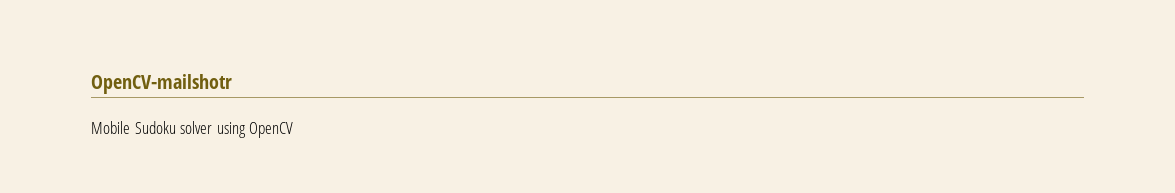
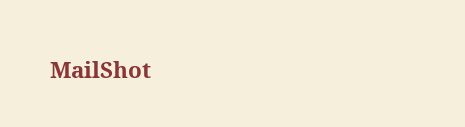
[91,74,232,94] [91,121,294,138] OpenCV-mailshotr // Mobile Sudoku solver using OpenCV -> [50,61,151,78] MailShot

